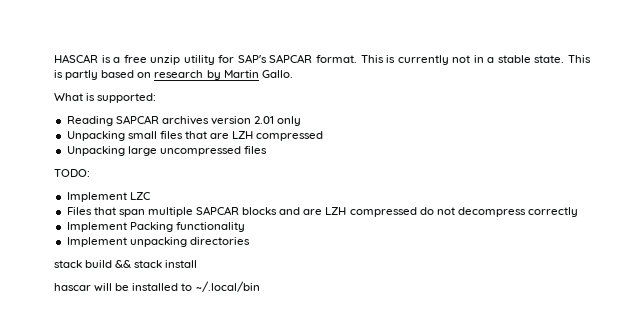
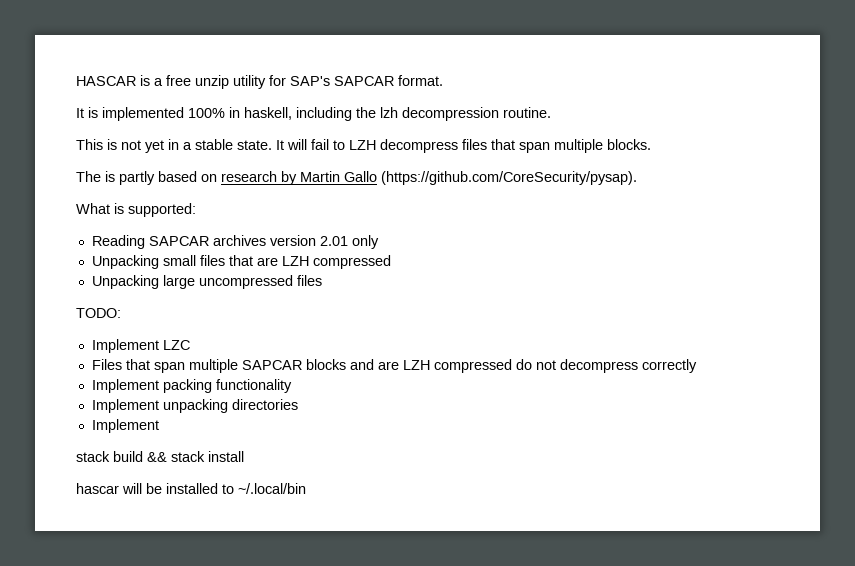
[360,55,591,65] This is currently not in a stable state. This -> [76,107,551,121] [76,139,651,153] [76,171,101,182] // It is implemented 100% in haskell, including the lzh decompression routine. // This is not yet in a stable state. It will fail to LZH decompress files that span multiple blocks. // The
[261,70,293,78] Gallo. -> [344,171,637,185] Gallo (https://github.com/CoreSecurity/pysap).
[129,222,173,232] Packing -> [162,379,212,393] packing
(250, 241) none -> [91,419,159,433] // Implement

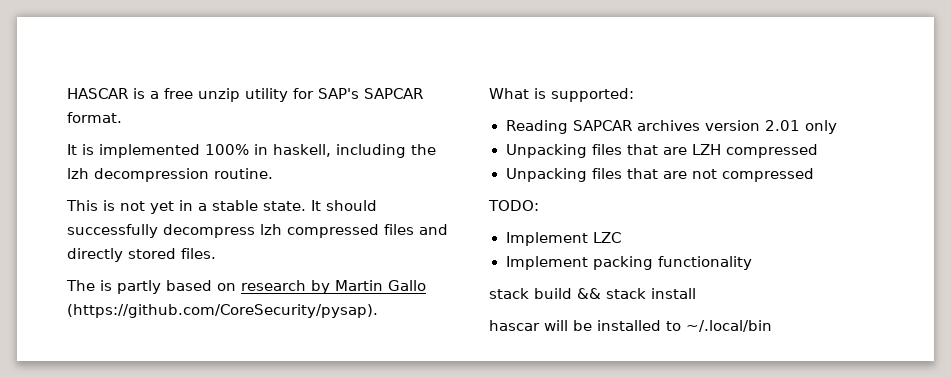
[287,139,651,153] will fail to LZH decompress files that span multiple blocks. -> [326,200,377,211] [67,224,448,238] [67,248,216,262] should successfully decompress lzh compressed files and directly stored files.
[162,255,196,266] small -> (587, 151) none
[162,275,322,289] large uncompressed files -> [591,168,814,182] files that are not compressed
[91,359,697,373] // Files that span multiple SAPCAR blocks and are LZH compressed do not decompress correctly -> (621, 237) none
[91,399,298,413] [91,419,159,433] // Implement unpacking directories // Implement -> (752, 263) none

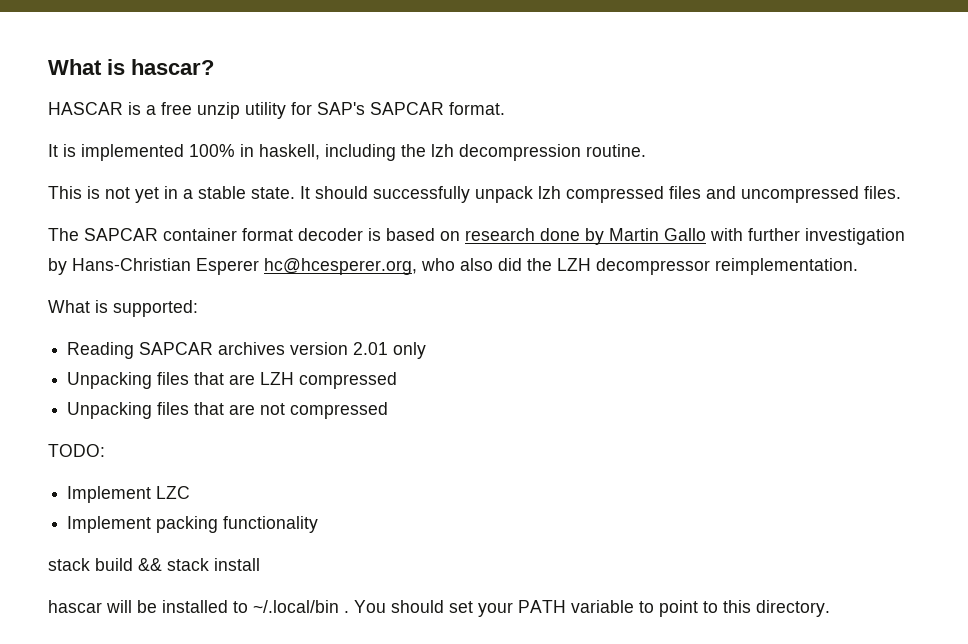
(67, 93) none -> [48,59,214,75] What is hascar? //
[163,224,255,238] decompress -> [475,186,533,203] unpack
[67,248,176,262] directly stored -> [741,186,859,203] uncompressed
[100,280,161,294] is partly -> [84,228,381,241] SAPCAR container format decoder is
(306, 285) none -> [540,228,580,241] done
[67,304,378,318] (https://github.com/CoreSecurity/pysap). -> [710,228,905,245] [48,258,858,275] with further investigation by Hans-Christian Esperer hc@hcesperer.org, who also did the LZH decompressor reimplementation.
(772, 326) none -> [344,600,830,617] . You should set your PATH variable to point to this directory.

